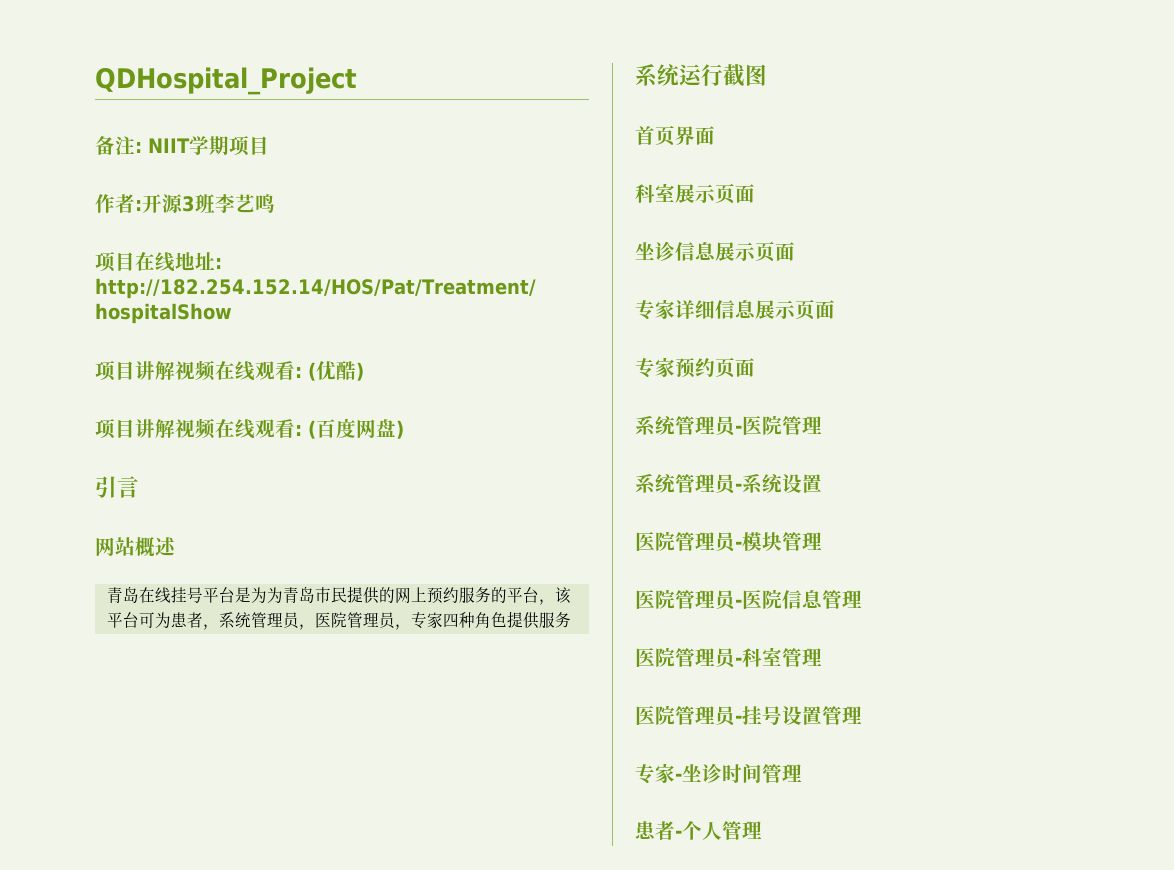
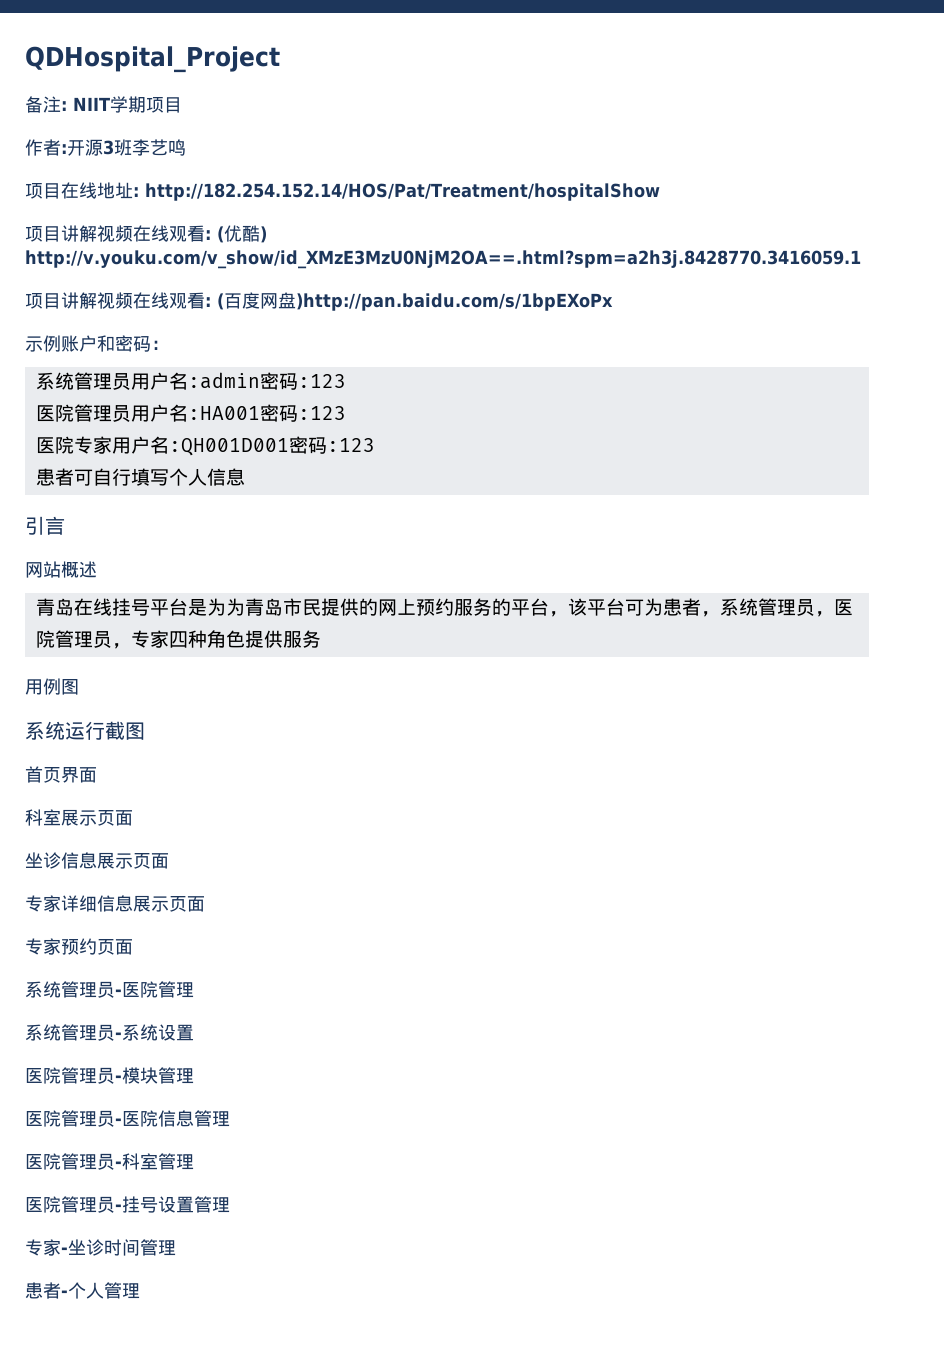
(364, 371) none -> [25,250,861,269] http://v.youku.com/v_show/id_XMzE3MzU0NjM2OA==.html?spm=a2h3j.8428770.3416059.1
[396,420,404,439] ) -> [296,293,613,311] [25,335,169,352] [35,372,346,390] [35,404,346,422] [35,436,375,456] [35,468,245,486] )http://pan.baidu.com/s/1bpEXoPx // 示例账户和密码： // 系统管理员用户名:admin密码:123 // 医院管理员用户名:HA001密码:123 // 医院专家用户名:QH001D001密码:123 // 患者可自行填写个人信息
(572, 620) none -> [25,678,79,695] // 用例图

